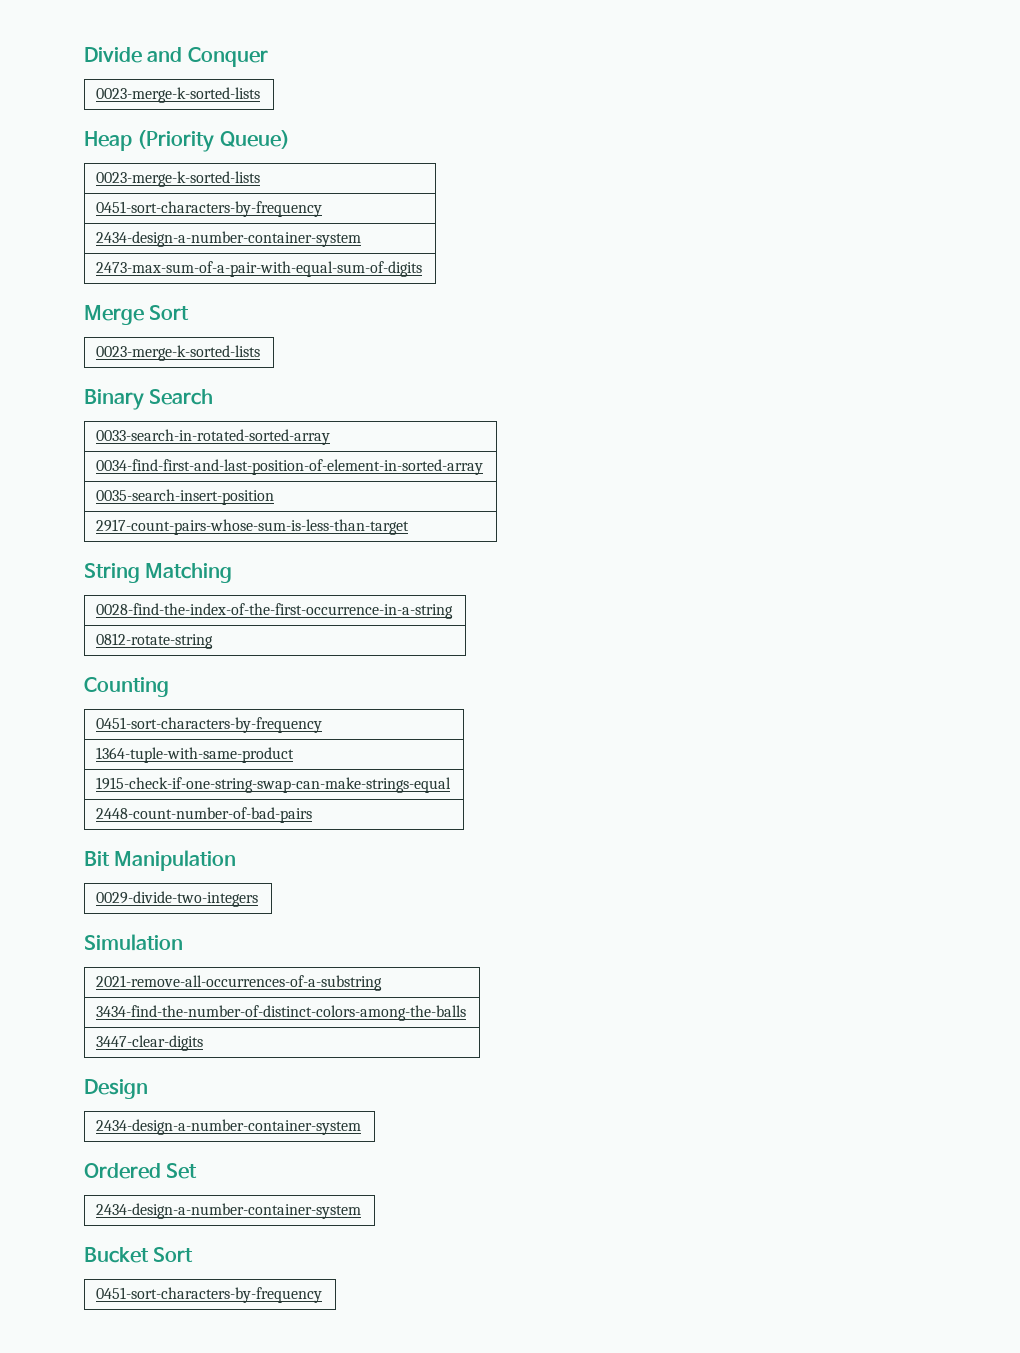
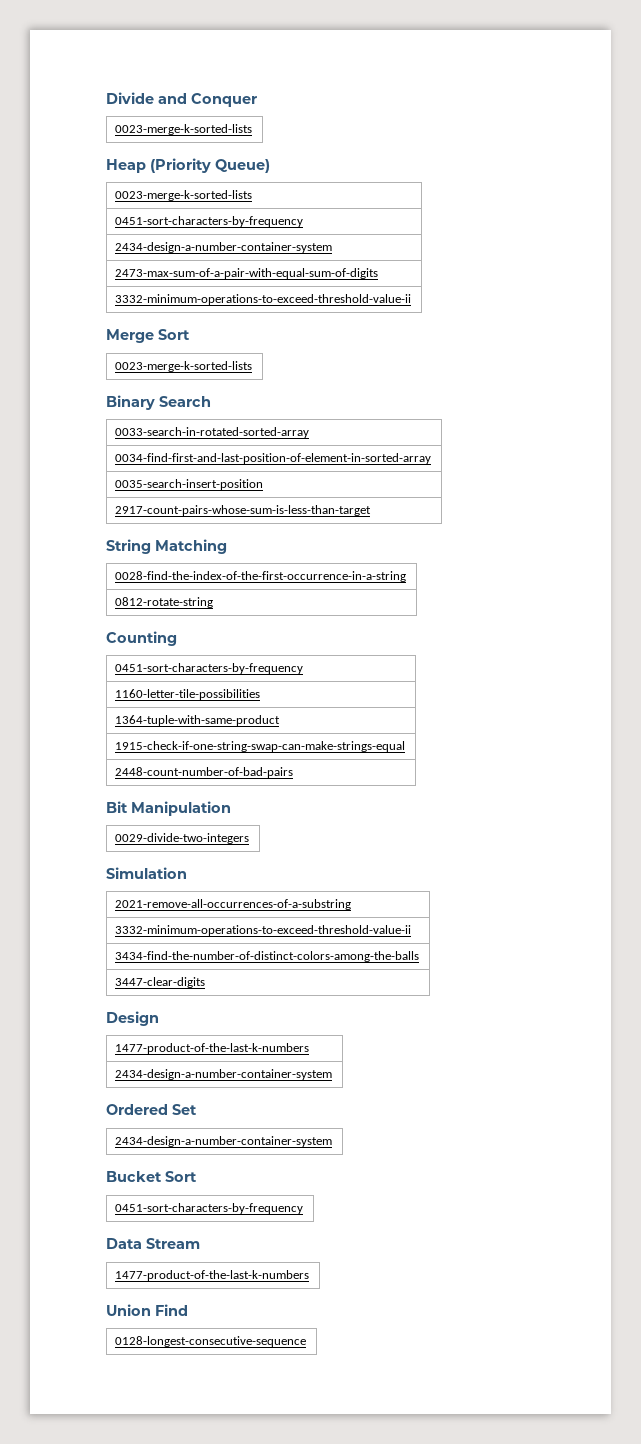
(423, 269) none -> [115,294,412,305] // 3332-minimum-operations-to-exceed-threshold-value-ii
(323, 725) none -> [115,689,261,700] // 1160-letter-tile-possibilities
(383, 983) none -> [115,925,412,936] // 3332-minimum-operations-to-exceed-threshold-value-ii
(148, 1089) none -> [115,1043,310,1054] // 1477-product-of-the-last-k-numbers
(323, 1295) none -> [106,1238,200,1249] [115,1270,310,1281] [106,1304,188,1316] [115,1336,307,1347] // Data Stream // 1477-product-of-the-last-k-numbers // Union Find // 0128-longest-consecutive-sequence

